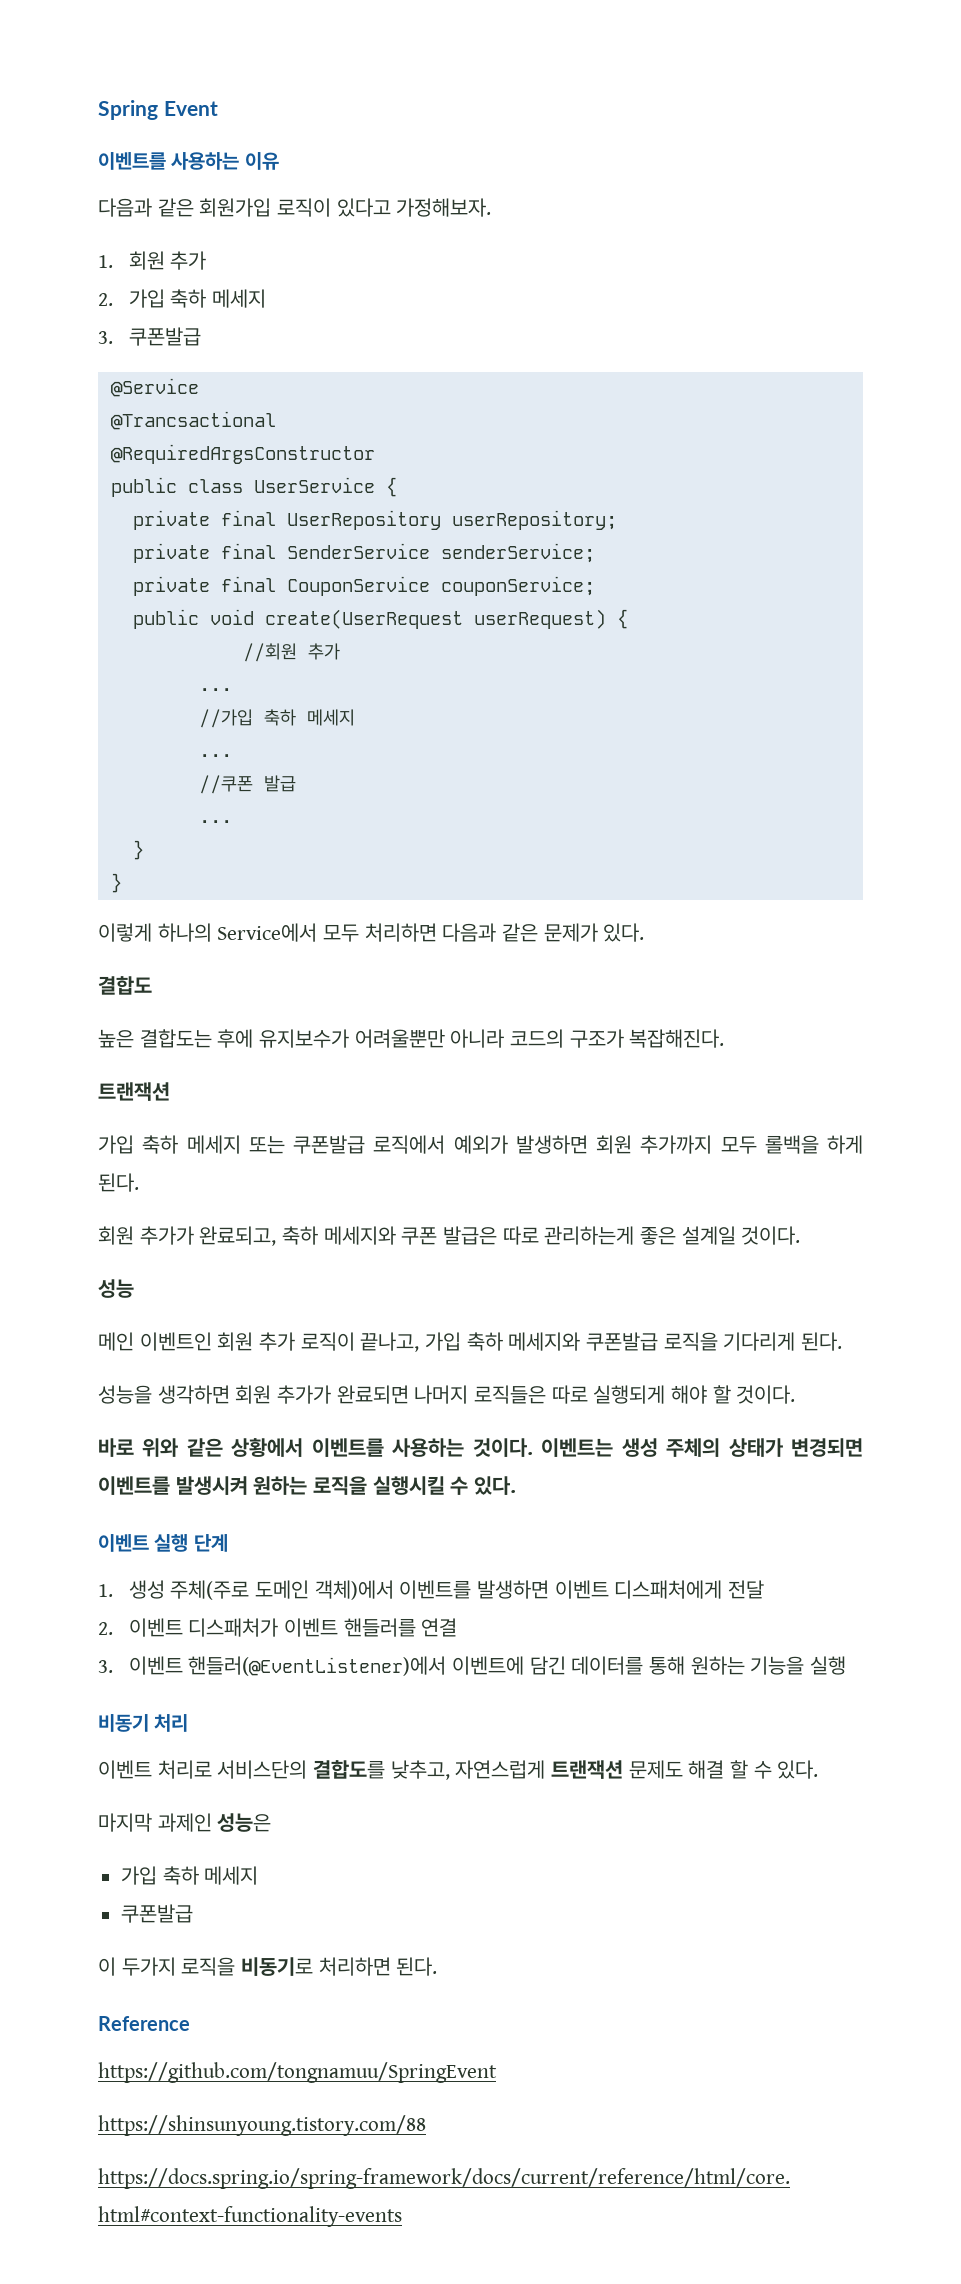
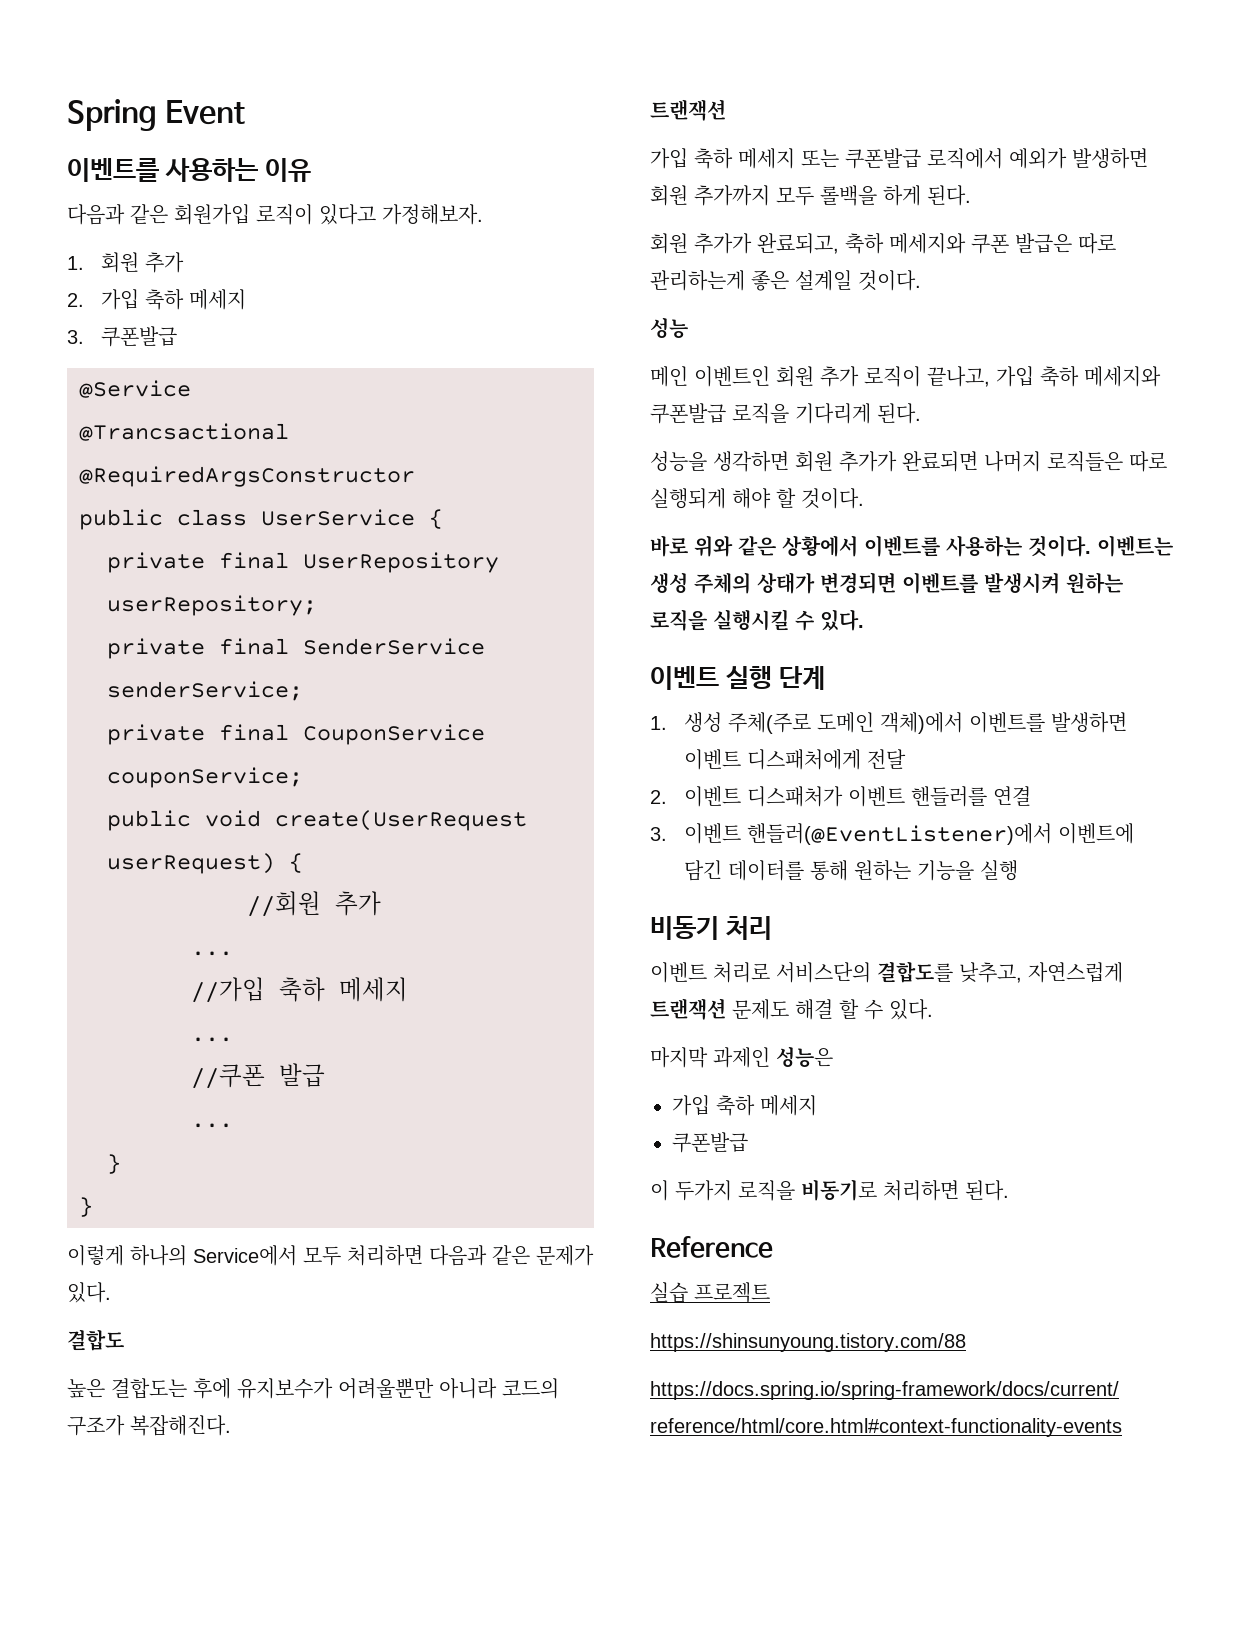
[98,2062,497,2083] https://github.com/tongnamuu/SpringEvent -> [650,1282,770,1303] 실습 프로젝트

